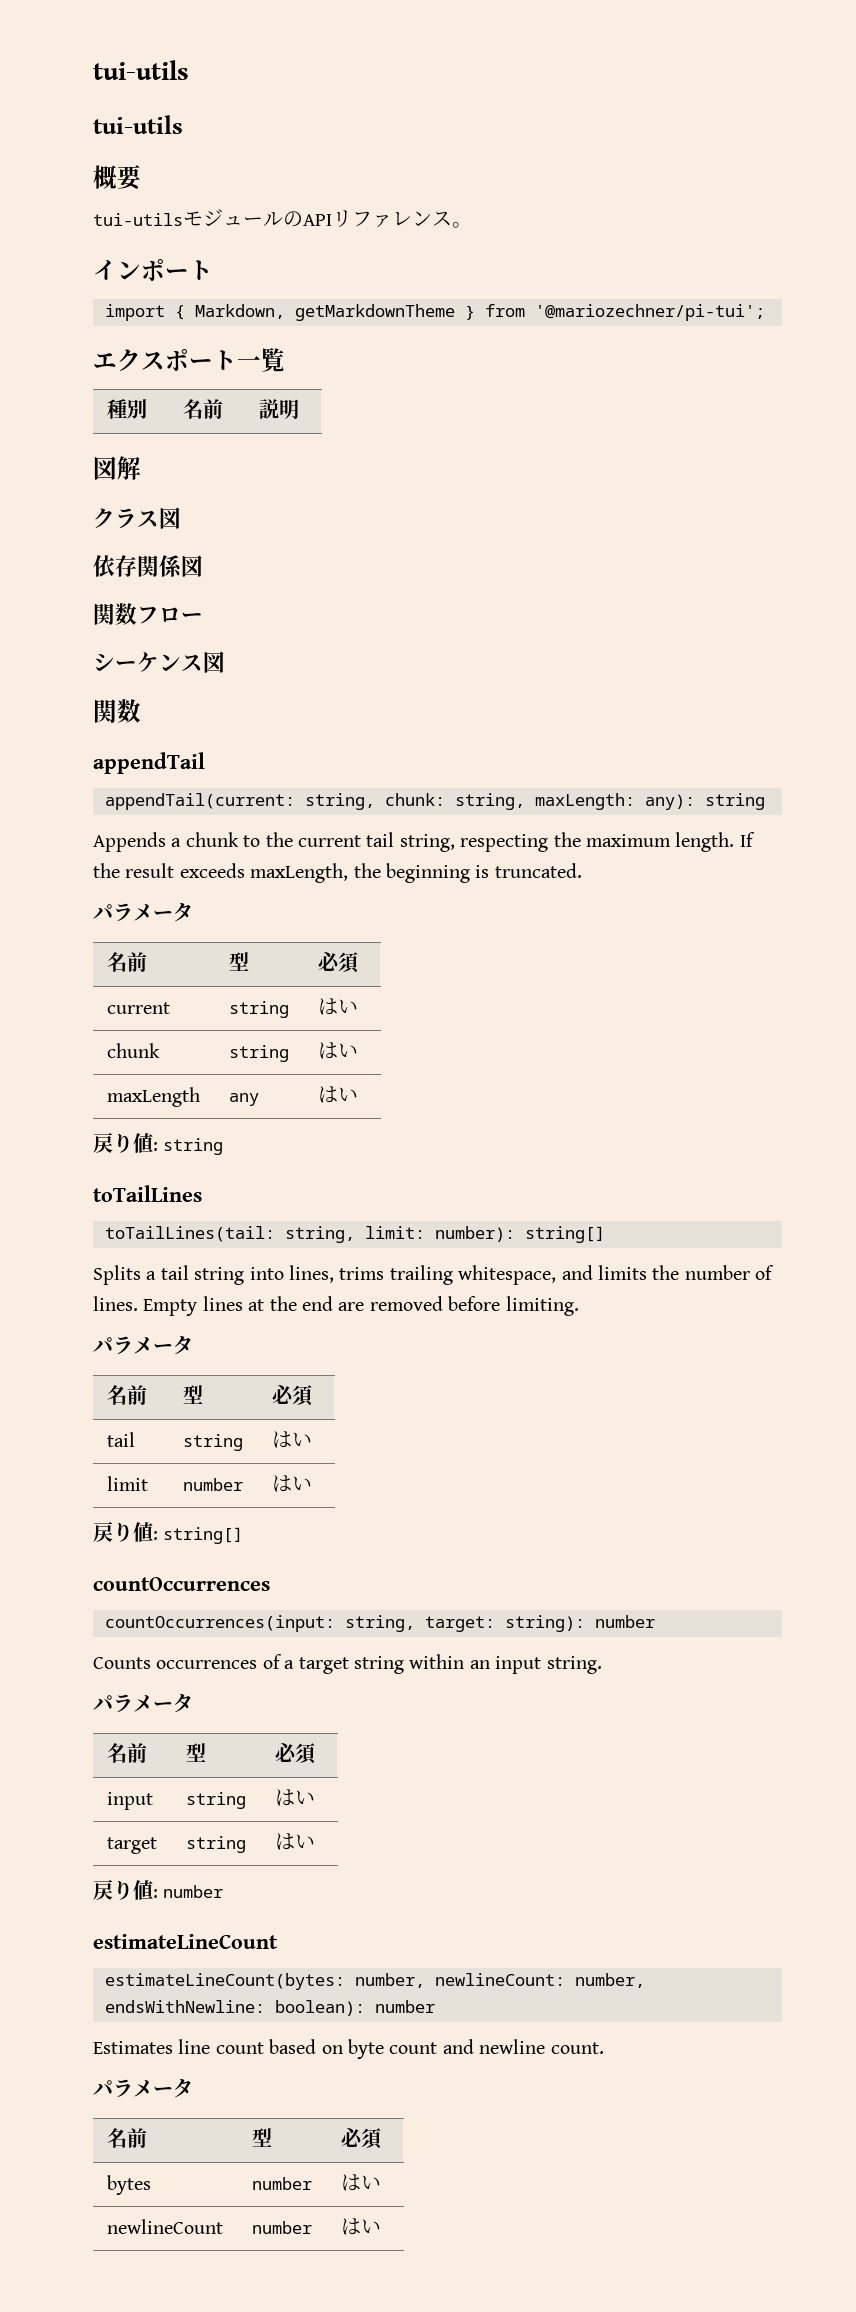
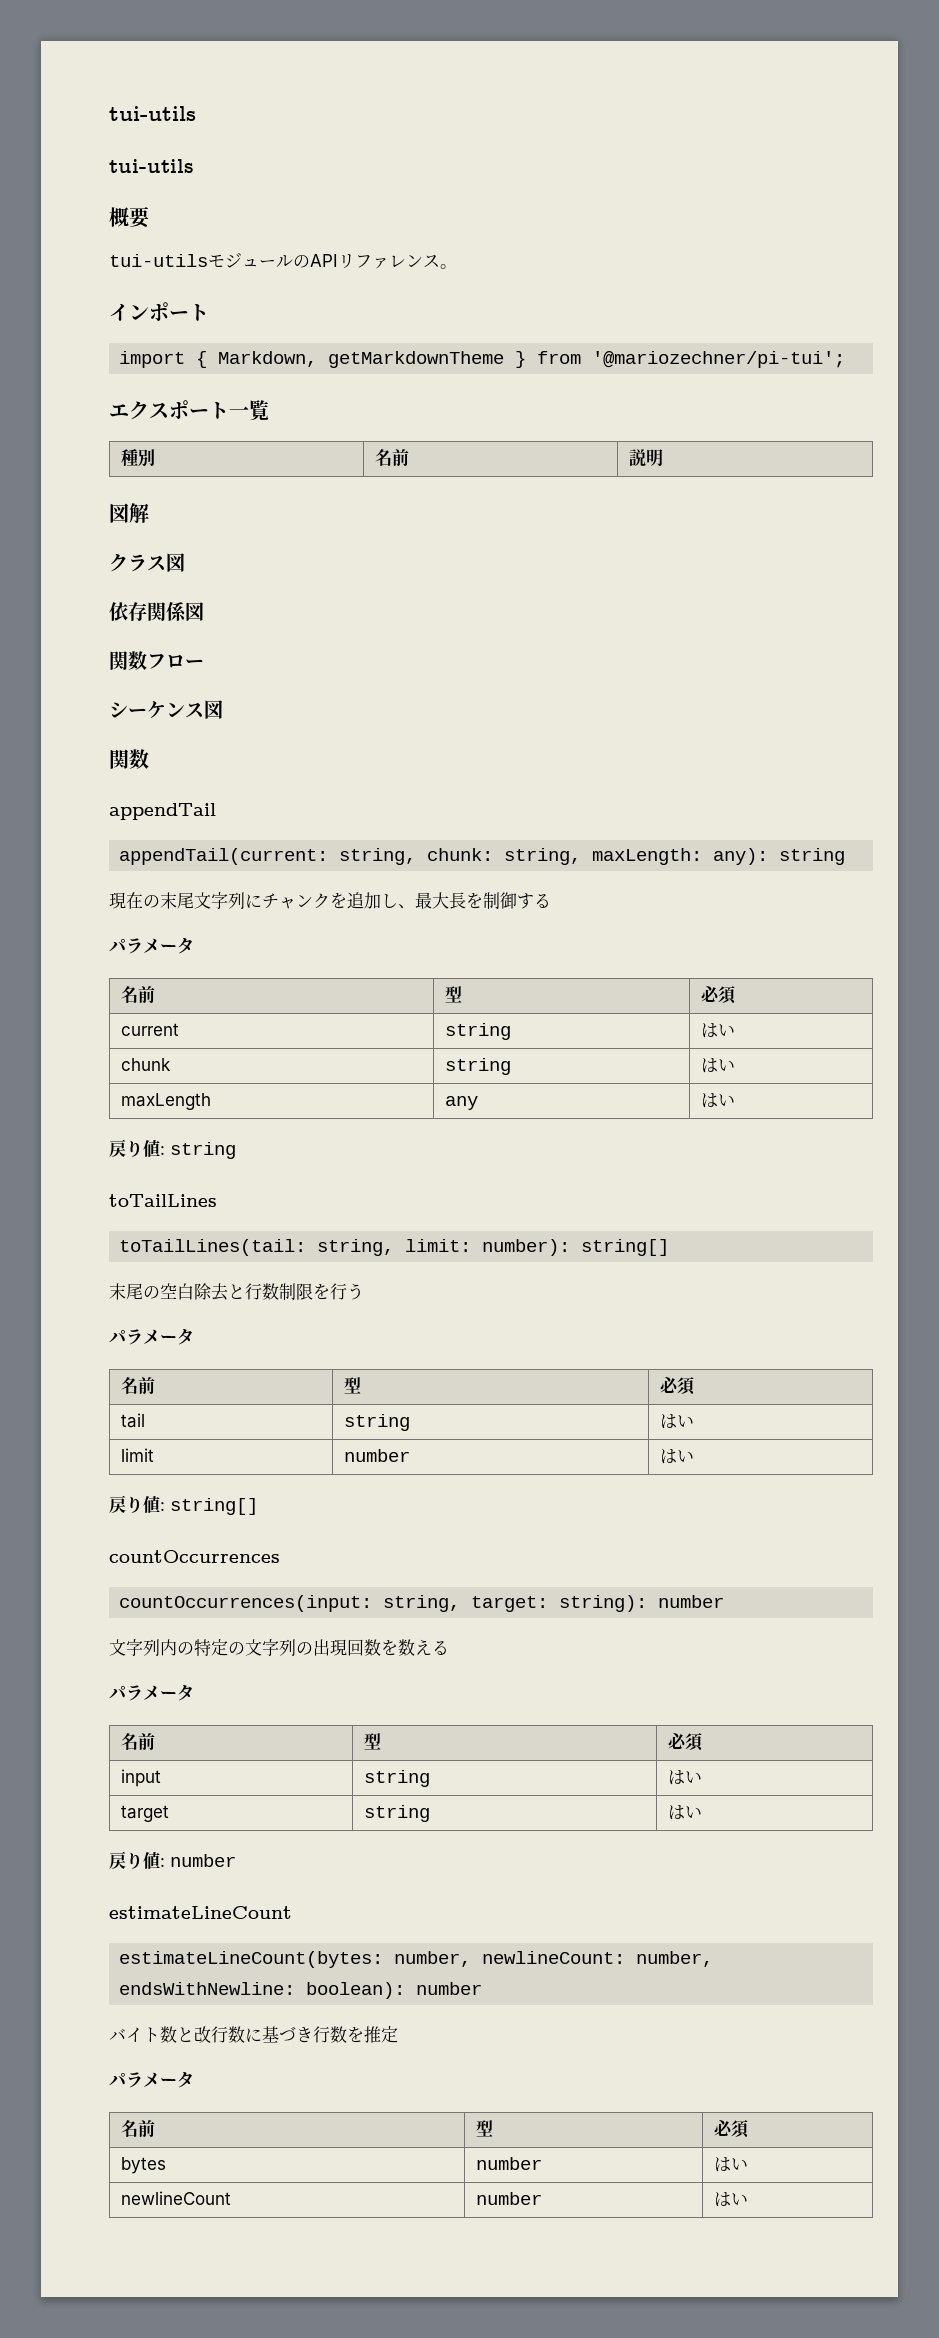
[93,832,755,852] [93,863,582,883] Appends a chunk to the current tail string, respecting the maximum length. If the result exceeds maxLength, the beginning is truncated. -> [109,892,551,909] 現在の末尾文字列にチャンクを追加し、最大長を制御する
[93,1265,775,1285] [93,1296,579,1316] Splits a tail string into lines, trims trailing whitespace, and limits the number of lines. Empty lines at the end are removed before limiting. -> [109,1283,364,1301] 末尾の空白除去と行数制限を行う
[93,1654,602,1674] Counts occurrences of a target string within an input string. -> [109,1639,449,1657] 文字列内の特定の文字列の出現回数を数える
[93,2039,604,2059] Estimates line count based on byte count and newline count. -> [109,2026,398,2043] バイト数と改行数に基づき行数を推定

